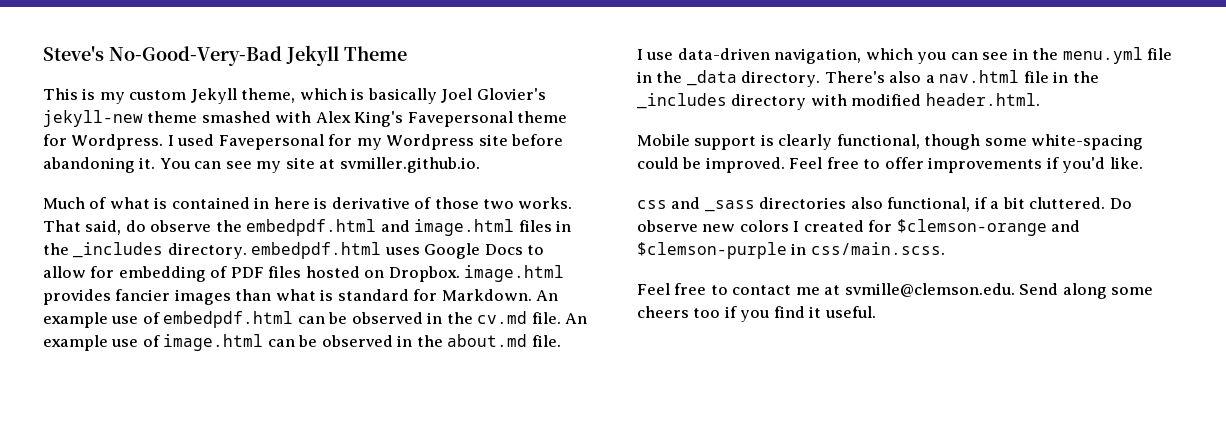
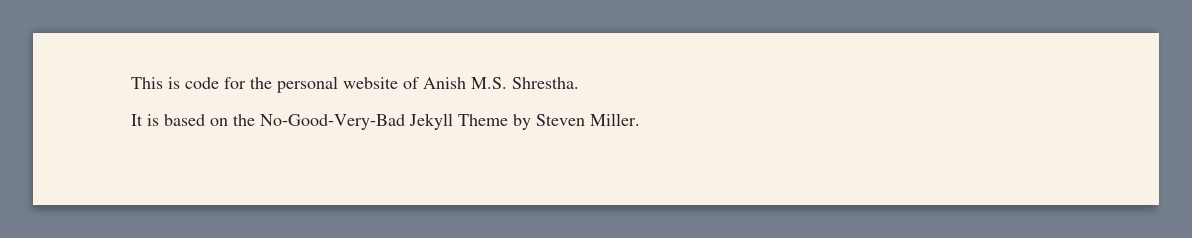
[43,45,407,66] [43,88,546,104] [43,110,568,127] [43,134,564,150] [43,157,480,173] [43,197,573,209] [43,219,572,236] [43,242,545,259] [43,265,565,282] [43,289,559,305] [43,311,588,328] [43,334,561,351] [637,47,1173,64] [637,70,1099,87] [637,93,1040,110] [637,134,1144,150] [637,157,1143,173] [637,197,1132,212] [637,219,1081,236] [637,242,945,259] [637,283,1154,299] [637,306,876,322] Steve's No-Good-Very-Bad Jekyll Theme // This is my custom Jekyll theme, which is basically Joel Glovier's jekyll-new theme smashed with Alex King's Favepersonal theme for Wordpress. I used Favepersonal for my Wordpress site before abandoning it. You can see my site at svmiller.github.io. // Much of what is contained in here is derivative of those two works. That said, do observe the embedpdf.html and image.html files in the _includes directory. embedpdf.html uses Google Docs to allow for embedding of PDF files hosted on Dropbox. image.html provides fancier images than what is standard for Markdown. An example use of embedpdf.html can be observed in the cv.md file. An example use of image.html can be observed in the about.md file. // I use data-driven navigation, which you can see in the menu.yml file in the _data directory. There's also a nav.html file in the _includes directory with modified header.html. // Mobile support is clearly functional, though some white-spacing could be improved. Feel free to offer improvements if you'd like. // css and _sass directories also functional, if a bit cluttered. Do observe new colors I created for $clemson-orange and $clemson-purple in css/main.scss. // Feel free to contact me at svmille@clemson.edu. Send along some cheers too if you find it useful. -> [131,76,579,93] [131,113,640,130] This is code for the personal website of Anish M.S. Shrestha. // It is based on the No-Good-Very-Bad Jekyll Theme by Steven Miller.

